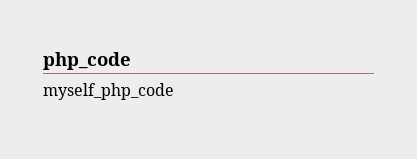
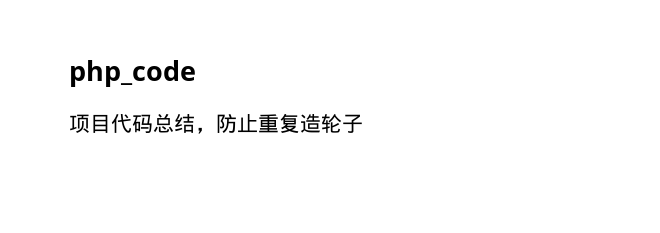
[43,83,174,100] myself_php_code -> [69,113,363,134] 项目代码总结，防止重复造轮子

